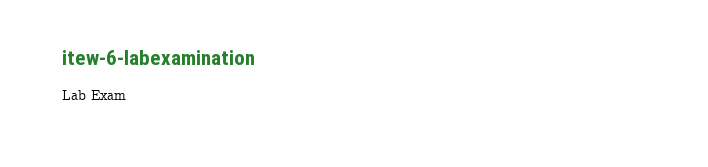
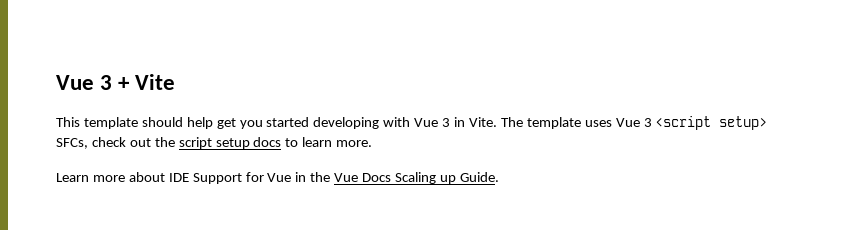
[62,50,255,65] [62,90,126,100] itew-6-labexamination // Lab Exam -> [56,74,176,90] [56,116,768,130] [56,137,373,149] [56,172,499,184] Vue 3 + Vite // This template should help get you started developing with Vue 3 in Vite. The template uses Vue 3 <script setup> SFCs, check out the script setup docs to learn more. // Learn more about IDE Support for Vue in the Vue Docs Scaling up Guide.

